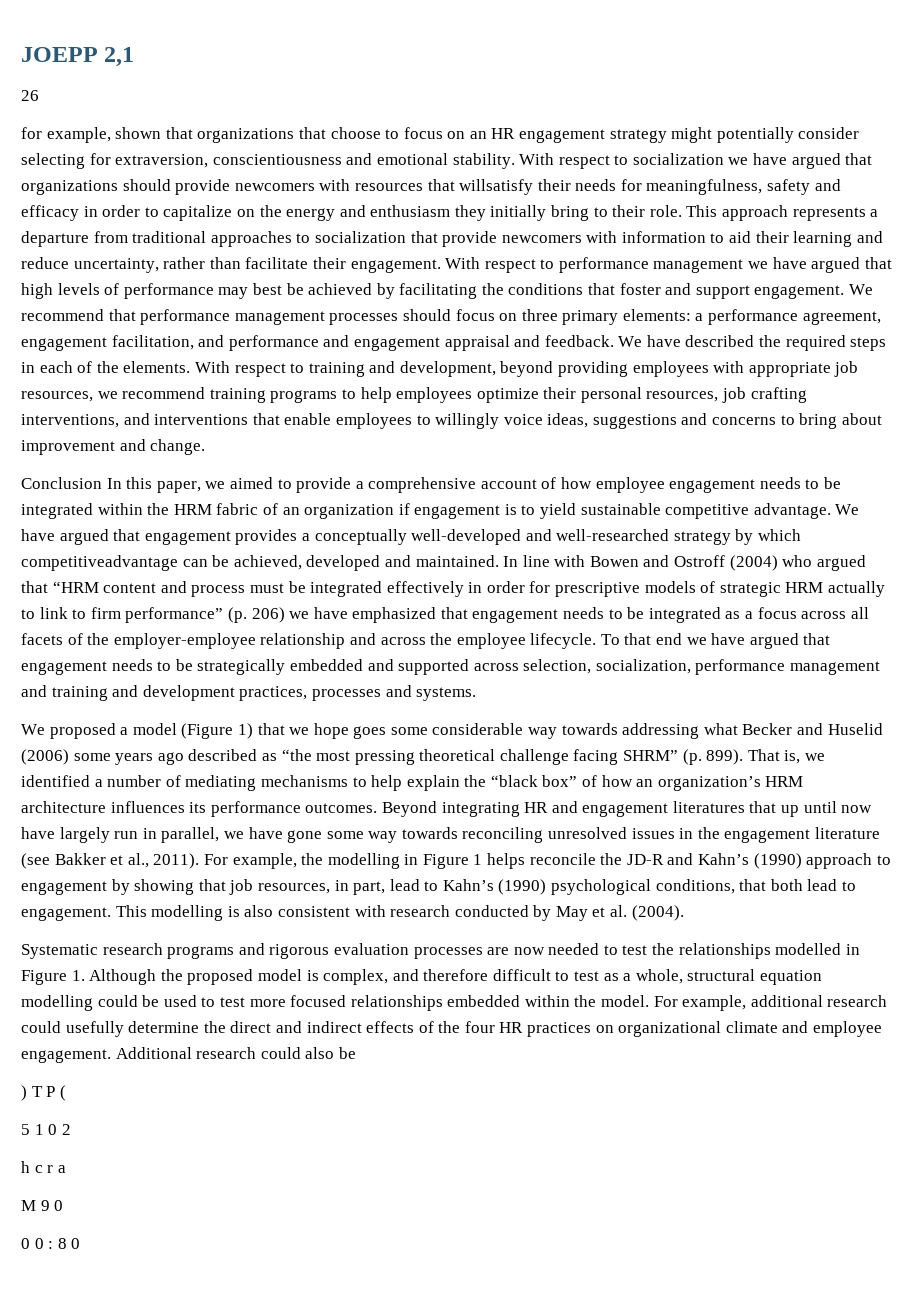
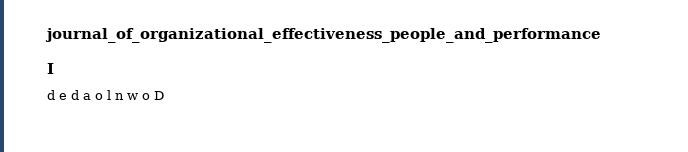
[21,47,135,67] [21,90,39,101] [21,127,860,143] [21,153,873,169] [21,179,841,195] [21,205,879,221] [21,231,883,247] [21,257,892,273] [21,283,874,299] [21,309,881,325] [21,335,887,351] [21,361,859,377] [21,387,807,403] [21,413,882,429] [21,439,206,455] [21,477,842,493] [21,503,860,519] [21,529,802,545] [21,555,866,571] [21,581,886,597] [21,607,869,623] [21,633,831,649] [21,659,881,675] [21,685,477,701] [21,723,883,739] [21,749,826,765] [21,775,804,791] [21,801,873,817] [21,827,881,843] [21,853,891,869] [21,879,857,895] [21,905,684,921] [21,943,860,959] [21,969,823,985] [21,995,888,1011] [21,1021,883,1037] [21,1047,356,1063] [21,1085,66,1101] [21,1124,71,1135] [21,1161,66,1173] [21,1200,64,1211] [21,1238,81,1249] JOEPP 2,1 // 26 // for example, shown that organizations that choose to focus on an HR engagement strategy might potentially consider selecting for extraversion, conscientiousness and emotional stability. With respect to socialization we have argued that organizations should provide newcomers with resources that willsatisfy their needs for meaningfulness, safety and efficacy in order to capitalize on the energy and enthusiasm they initially bring to their role. This approach represents a departure from traditional approaches to socialization that provide newcomers with information to aid their learning and reduce uncertainty, rather than facilitate their engagement. With respect to performance management we have argued that high levels of performance may best be achieved by facilitating the conditions that foster and support engagement. We recommend that performance management processes should focus on three primary elements: a performance agreement, engagement facilitation, and performance and engagement appraisal and feedback. We have described the required steps in each of the elements. With respect to training and development, beyond providing employees with appropriate job resources, we recommend training programs to help employees optimize their personal resources, job crafting interventions, and interventions that enable employees to willingly voice ideas, suggestions and concerns to bring about improvement and change. // Conclusion In this paper, we aimed to provide a comprehensive account of how employee engagement needs to be integrated within the HRM fabric of an organization if engagement is to yield sustainable competitive advantage. We have argued that engagement provides a conceptually well-developed and well-researched strategy by which competitiveadvantage can be achieved, developed and maintained. In line with Bowen and Ostroff (2004) who argued that “HRM content and process must be integrated effectively in order for prescriptive models of strategic HRM actually to link to firm performance” (p. 206) we have emphasized that engagement needs to be integrated as a focus across all facets of the employer-employee relationship and across the employee lifecycle. To that end we have argued that engagement needs to be strategically embedded and supported across selection, socialization, performance management and training and development practices, processes and systems. // We proposed a model (Figure 1) that we hope goes some considerable way towards addressing what Becker and Huselid (2006) some years ago described as “the most pressing theoretical challenge facing SHRM” (p. 899). That is, we identified a number of mediating mechanisms to help explain the “black box” of how an organization’s HRM architecture influences its performance outcomes. Beyond integrating HR and engagement literatures that up until now have largely run in parallel, we have gone some way towards reconciling unresolved issues in the engagement literature (see Bakker et al., 2011). For example, the modelling in Figure 1 helps reconcile the JD-R and Kahn’s (1990) approach to engagement by showing that job resources, in part, lead to Kahn’s (1990) psychological conditions, that both lead to engagement. This modelling is also consistent with research conducted by May et al. (2004). // Systematic research programs and rigorous evaluation processes are now needed to test the relationships modelled in Figure 1. Although the proposed model is complex, and therefore difficult to test as a whole, structural equation modelling could be used to test more focused relationships embedded within the model. For example, additional research could usefully determine the direct and indirect effects of the four HR practices on organizational climate and employee engagement. Additional research could also be // ) T P ( // 5 1 0 2 // h c r a // M 9 0 // 0 0 : 8 0 -> [45,28,601,43] [47,63,54,74] [47,90,164,100] journal_of_organizational_effectiveness_people_and_performance // I // d e d a o l n w o D

